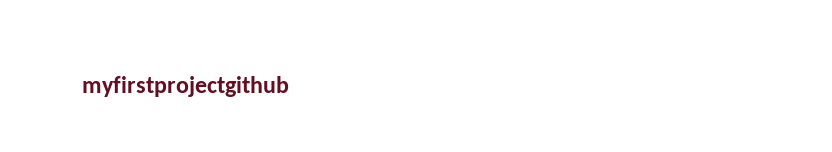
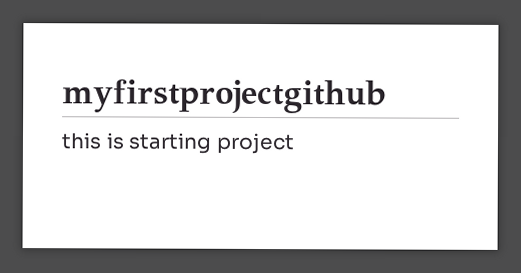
(289, 86) none -> [61,132,295,155] // this is starting project

